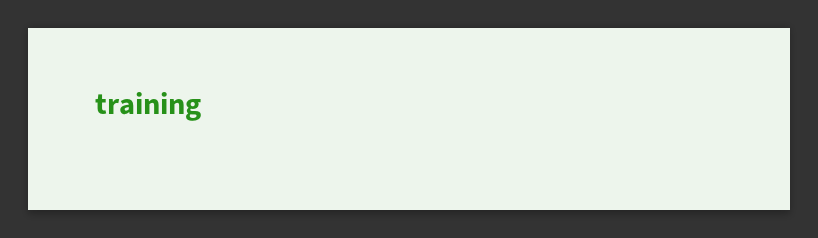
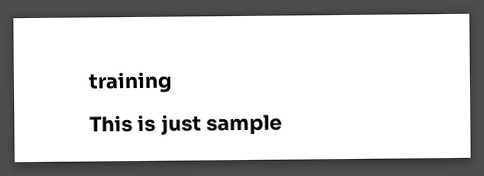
(201, 106) none -> [89,114,283,136] // This is just sample

